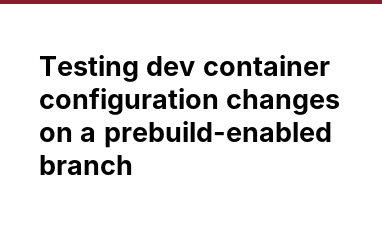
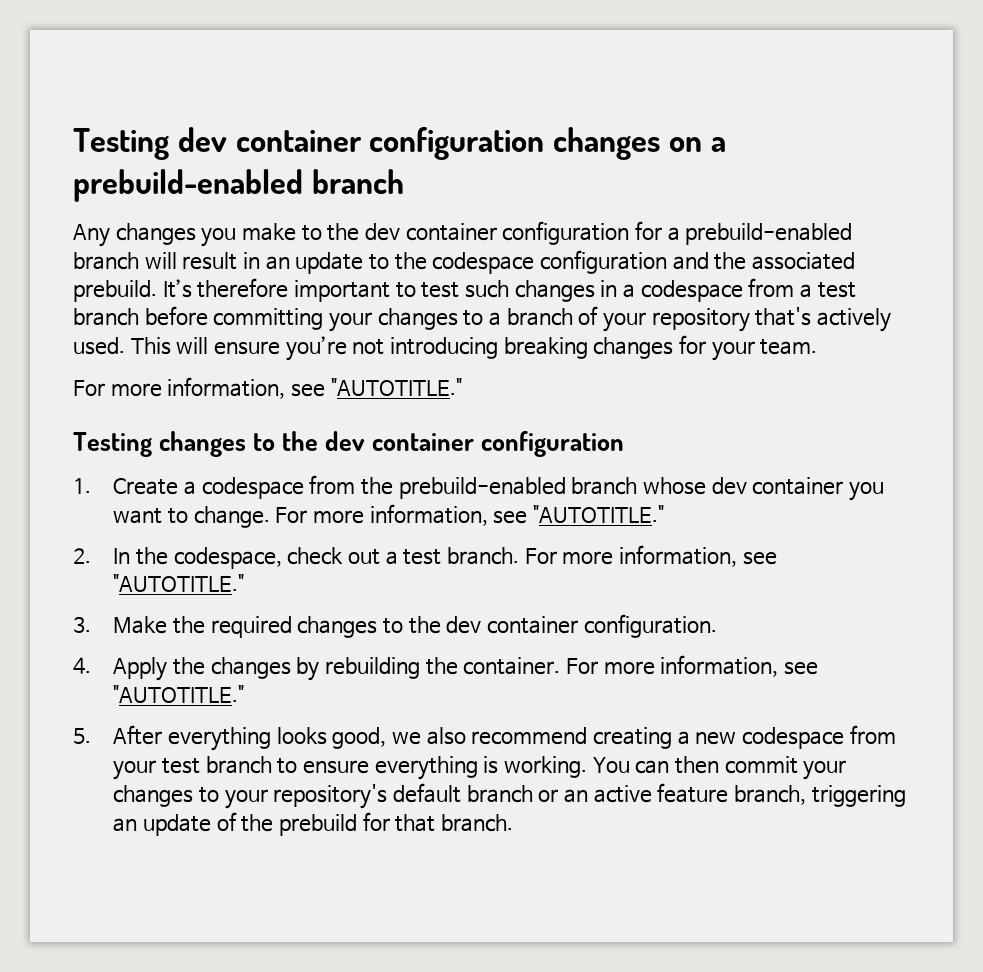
(133, 165) none -> [73,221,853,247] [73,250,855,274] [73,278,856,302] [73,306,891,332] [73,335,818,361] [73,377,462,399] [73,431,625,457] [73,475,884,501] [113,504,664,528] [73,545,777,569] [113,574,245,592] [73,614,717,638] [73,655,818,681] [113,685,245,703] [73,725,896,751] [113,756,847,780] [113,783,906,809] [113,812,513,836] // Any changes you make to the dev container configuration for a prebuild-enabled branch will result in an update to the codespace configuration and the associated prebuild. It’s therefore important to test such changes in a codespace from a test branch before committing your changes to a branch of your repository that's actively used. This will ensure you’re not introducing breaking changes for your team. // For more information, see "AUTOTITLE." // Testing changes to the dev container configuration // 1. Create a codespace from the prebuild-enabled branch whose dev container you want to change. For more information, see "AUTOTITLE." // 2. In the codespace, check out a test branch. For more information, see "AUTOTITLE." // 3. Make the required changes to the dev container configuration. // 4. Apply the changes by rebuilding the container. For more information, see "AUTOTITLE." // 5. After everything looks good, we also recommend creating a new codespace from your test branch to ensure everything is working. You can then commit your changes to your repository's default branch or an active feature branch, triggering an update of the prebuild for that branch.

